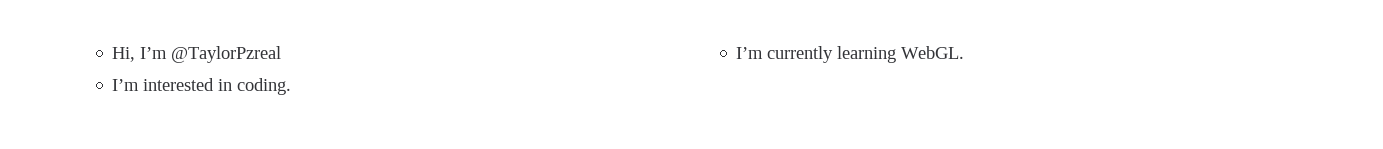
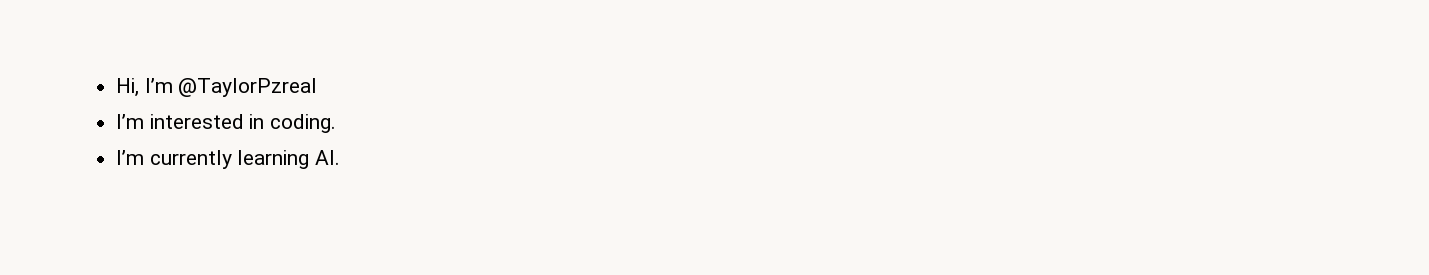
[901,46,965,59] WebGL. -> [315,150,341,165] AI.

